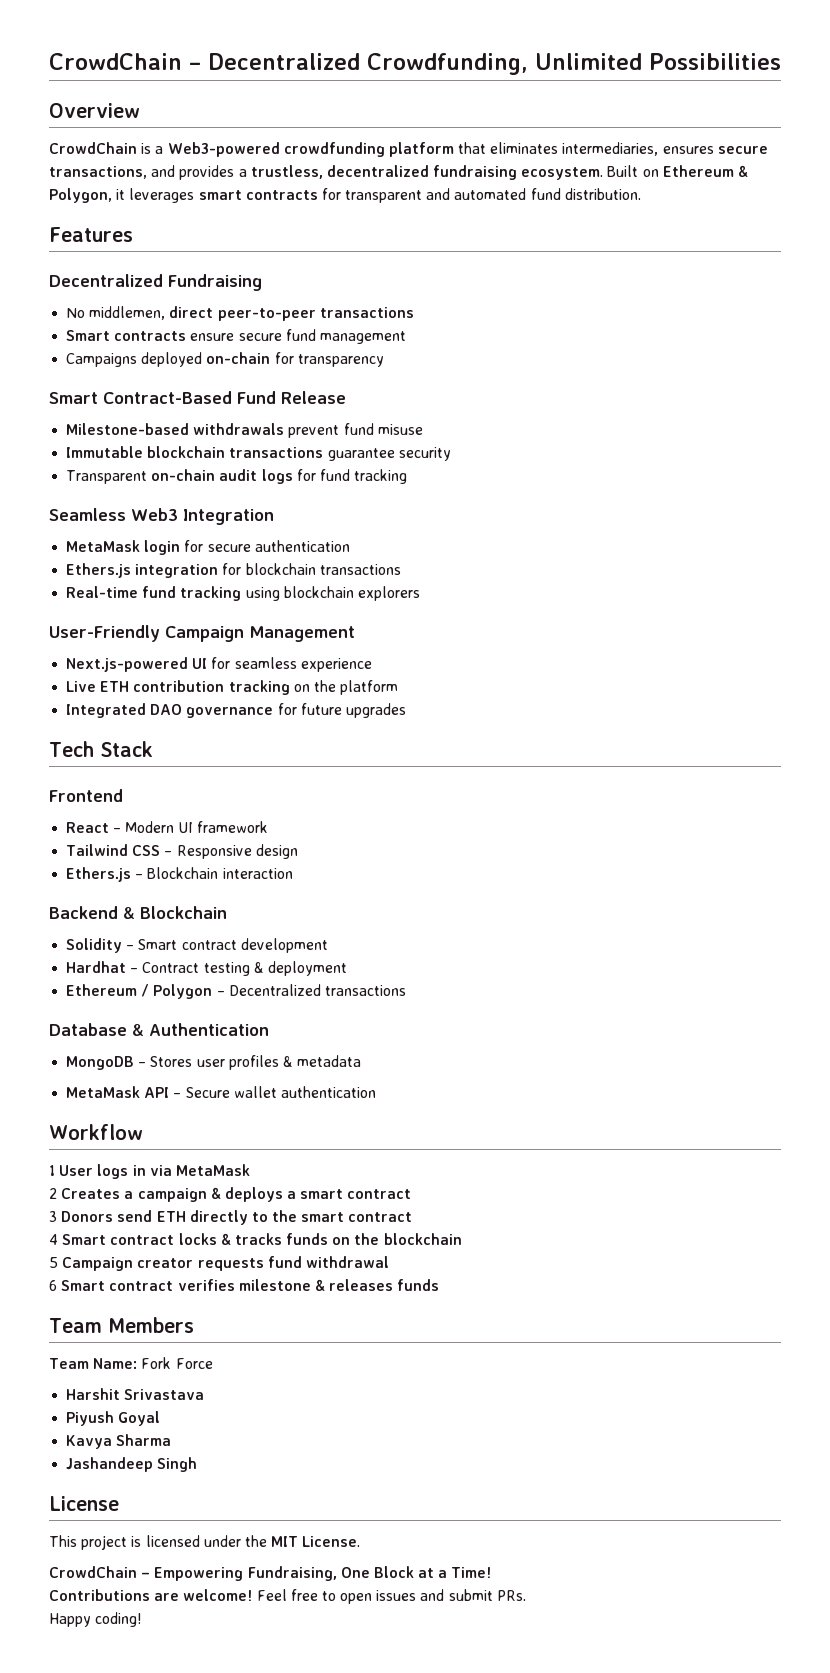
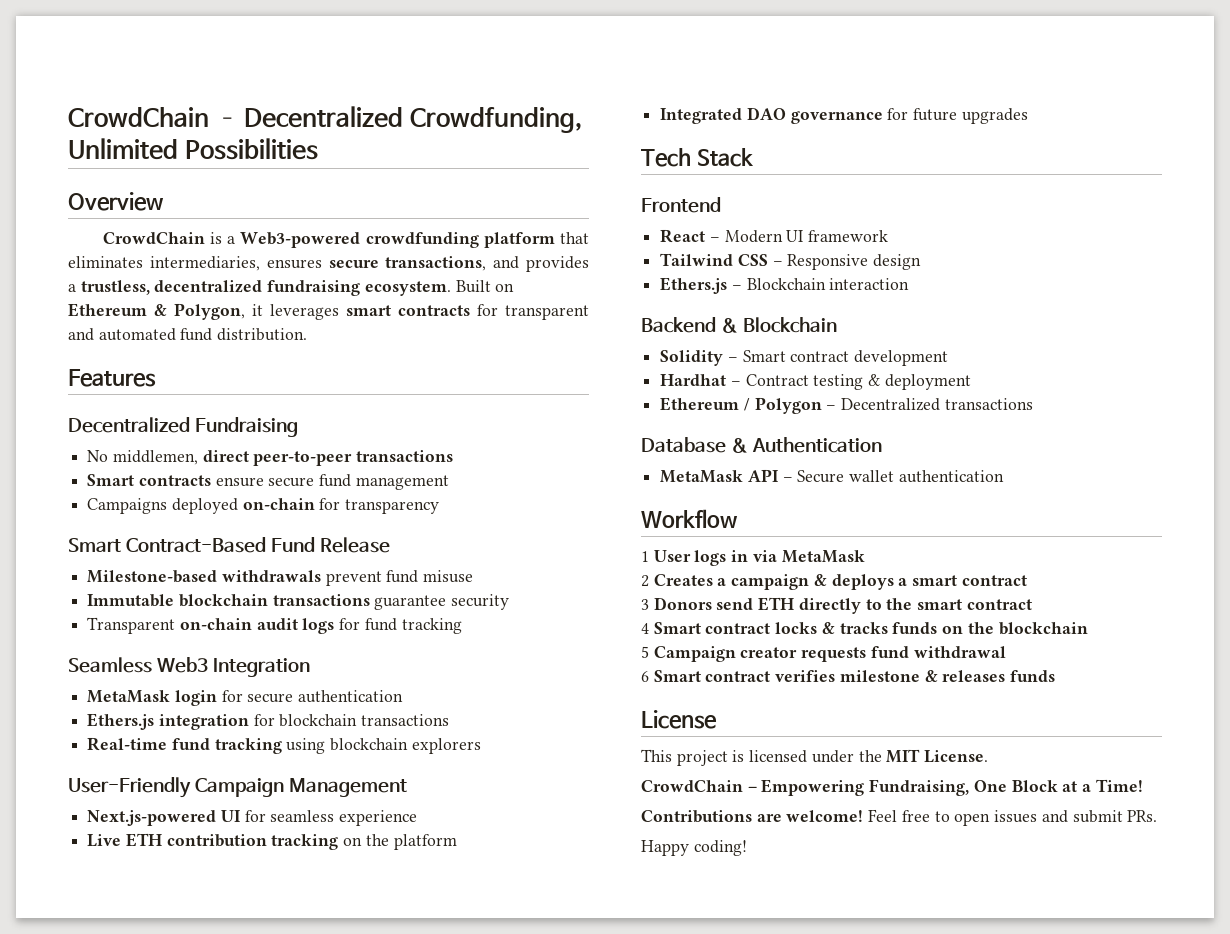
[66,1055,362,1070] // MongoDB – Stores user profiles & metadata -> (882, 445) none
[49,1317,194,1333] [49,1357,213,1369] [66,1388,205,1400] [66,1411,161,1426] [66,1434,172,1449] [66,1457,198,1472] // Team Members // Team Name: Fork Force // Harshit Srivastava // Piyush Goyal // Kavya Sharma // Jashandeep Singh -> (1056, 676) none

